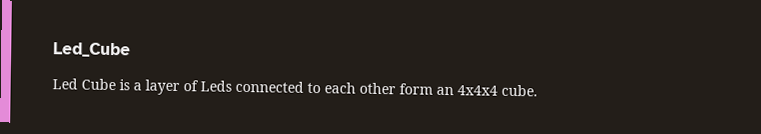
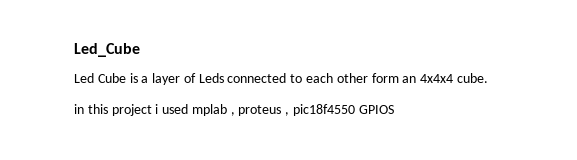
(538, 90) none -> [74,104,394,116] // in this project i used mplab , proteus , pic18f4550 GPIOS

